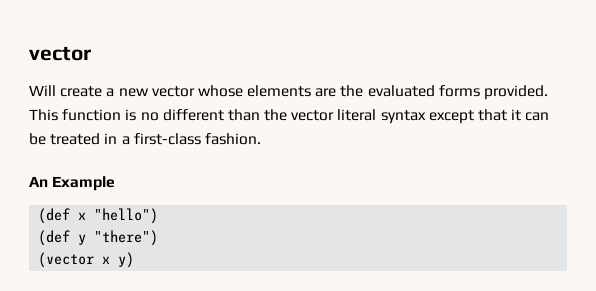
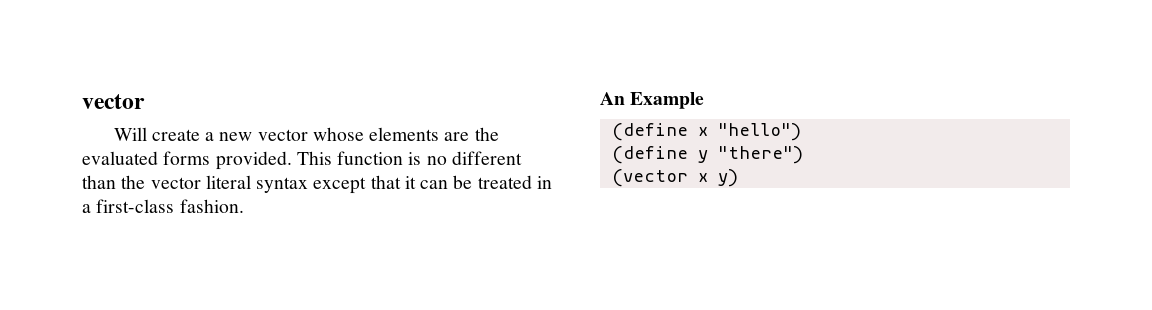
[38,208,71,224] (def -> [611,123,688,141] (define
[38,230,71,246] (def -> [611,146,688,164] (define

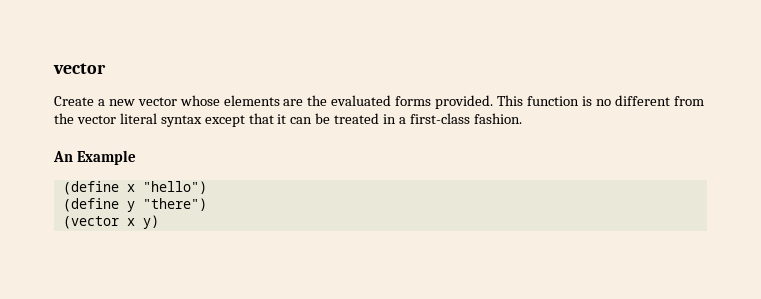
[113,127,200,141] Will create -> [54,96,94,106] Create
[82,175,116,189] than -> [673,96,704,106] from

